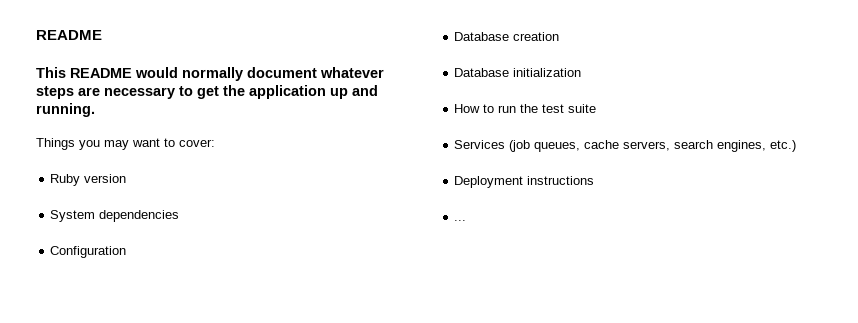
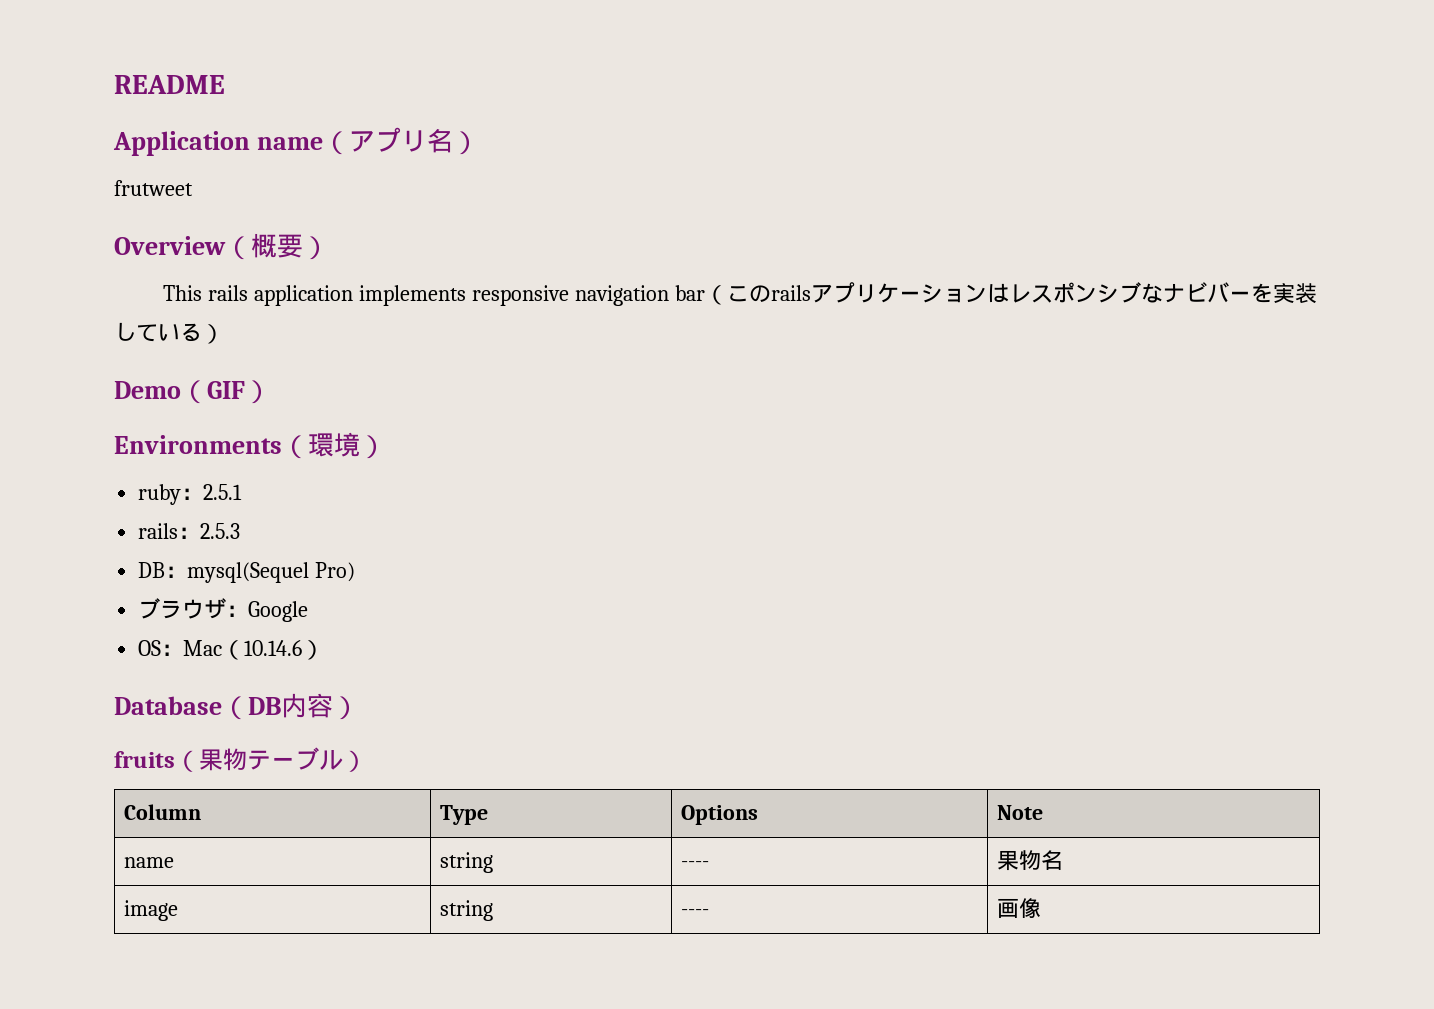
[36,67,384,81] [36,85,378,99] [36,103,95,117] [36,138,215,150] [50,174,127,186] [50,210,180,222] [50,246,127,258] [454,32,560,41] [454,68,582,77] [454,104,597,113] [454,140,797,152] [454,176,595,188] [454,220,467,221] This README would normally document whatever steps are necessary to get the application up and running. // Things you may want to cover: // Ruby version // System dependencies // Configuration // Database creation // Database initialization // How to run the test suite // Services (job queues, cache servers, search engines, etc.) // Deployment instructions // ... -> [113,127,479,156] [114,180,193,196] [114,233,329,260] [163,282,1317,306] [114,322,224,344] [114,380,271,404] [114,432,386,459] [138,484,243,505] [138,523,241,539] [138,562,356,583] [138,598,309,622] [138,640,325,660] [114,693,359,720] [114,747,367,772] [124,804,202,820] [440,805,489,825] [681,805,759,825] [997,805,1044,820] [124,857,175,868] [440,852,494,873] [681,861,710,868] [997,850,1064,871] [124,900,179,921] [440,900,494,921] [681,909,710,916] [997,898,1042,918] Application name（アプリ名） // frutweet // Overview（概要） // This rails application implements responsive navigation bar（このrailsアプリケーションはレスポンシブなナビバーを実装している） // Demo（GIF） // Environments（環境） // ruby：2.5.1 // rails：2.5.3 // DB：mysql(Sequel Pro) // ブラウザ：Google // OS：Mac（10.14.6） // Database（DB内容） // fruits（果物テーブル） // Column | Type | Options | Note // name | string | ---- | 果物名 // image | string | ---- | 画像

